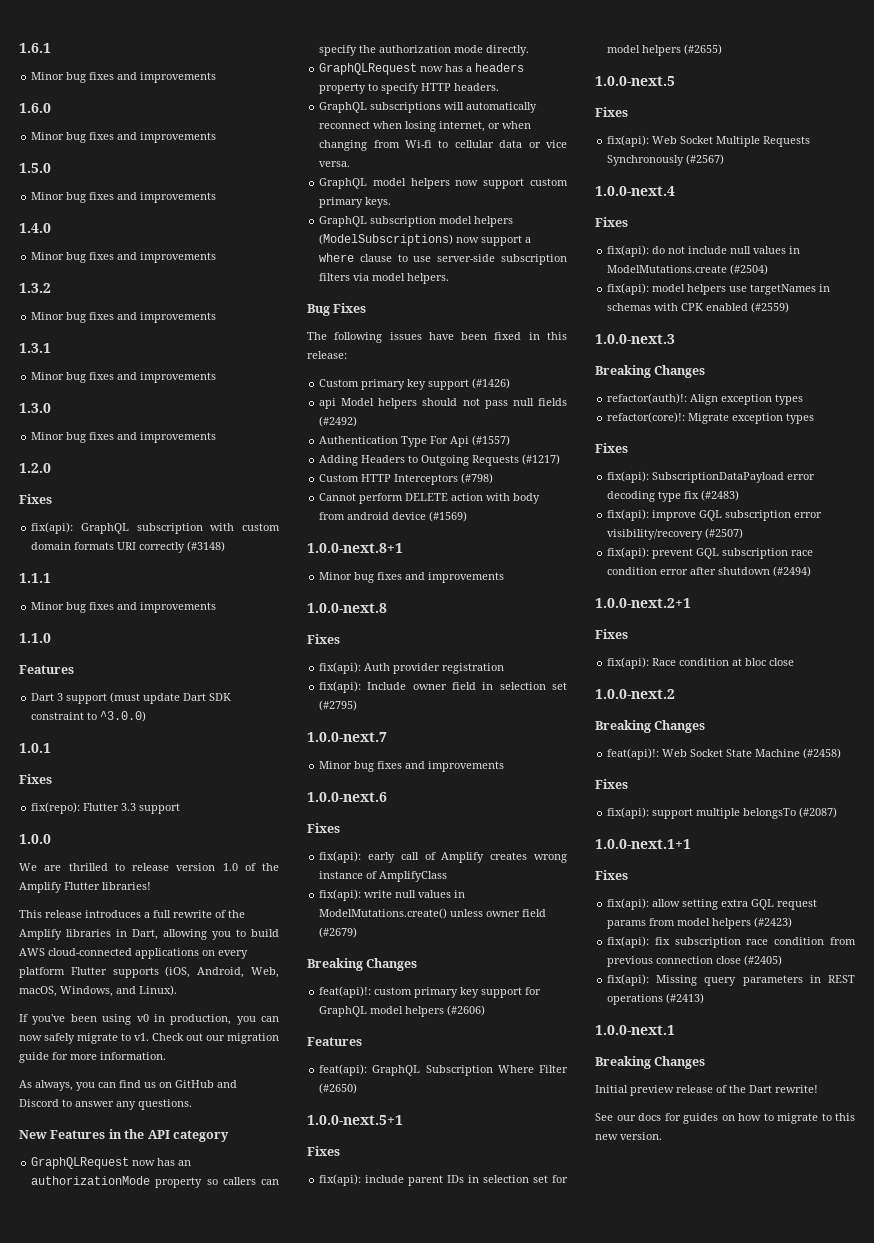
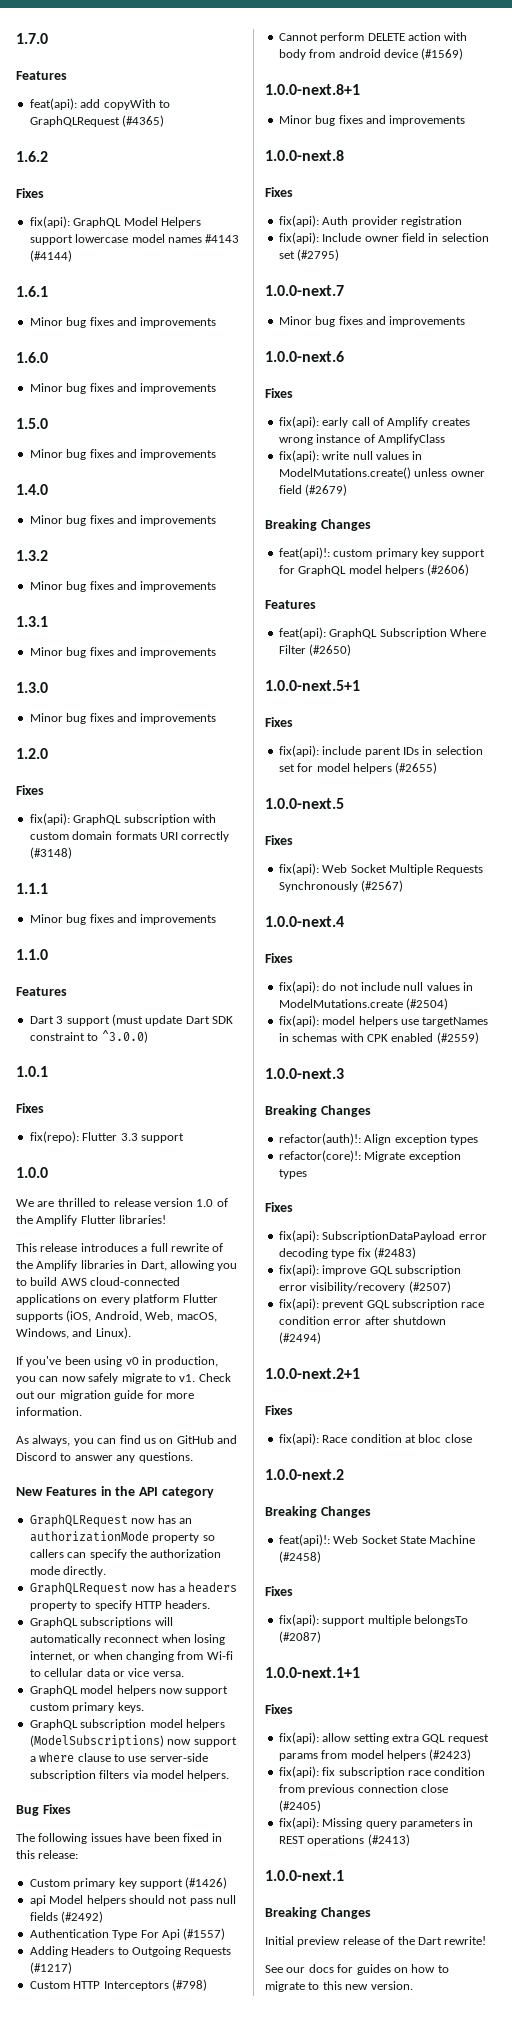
(19, 48) none -> [16,33,48,44] [16,71,67,80] [29,98,170,110] [29,115,165,127] [16,151,48,162] [16,188,44,198] [29,216,201,228] [29,234,240,245] [29,250,72,262] 1.7.0 // Features // feat(api): add copyWith to GraphQLRequest (#4365) // 1.6.2 // Fixes // fix(api): GraphQL Model Helpers support lowercase model names #4143 (#4144) //

